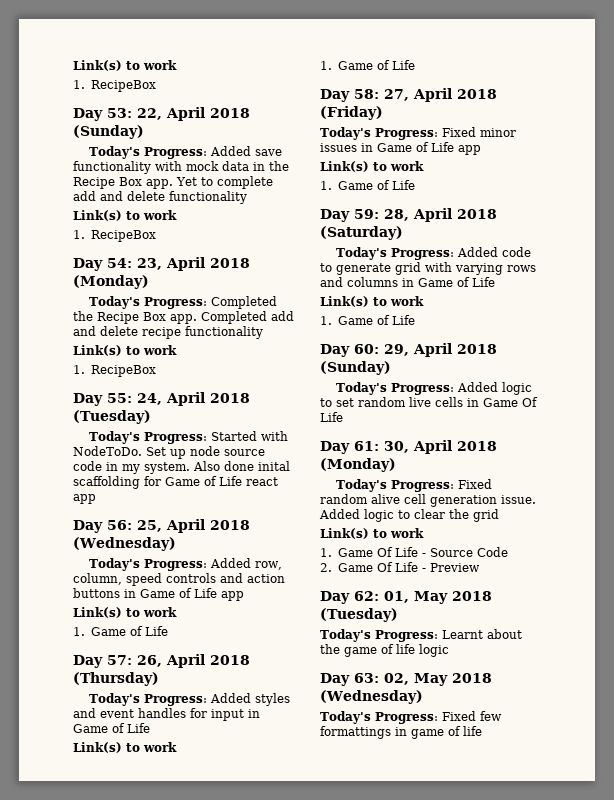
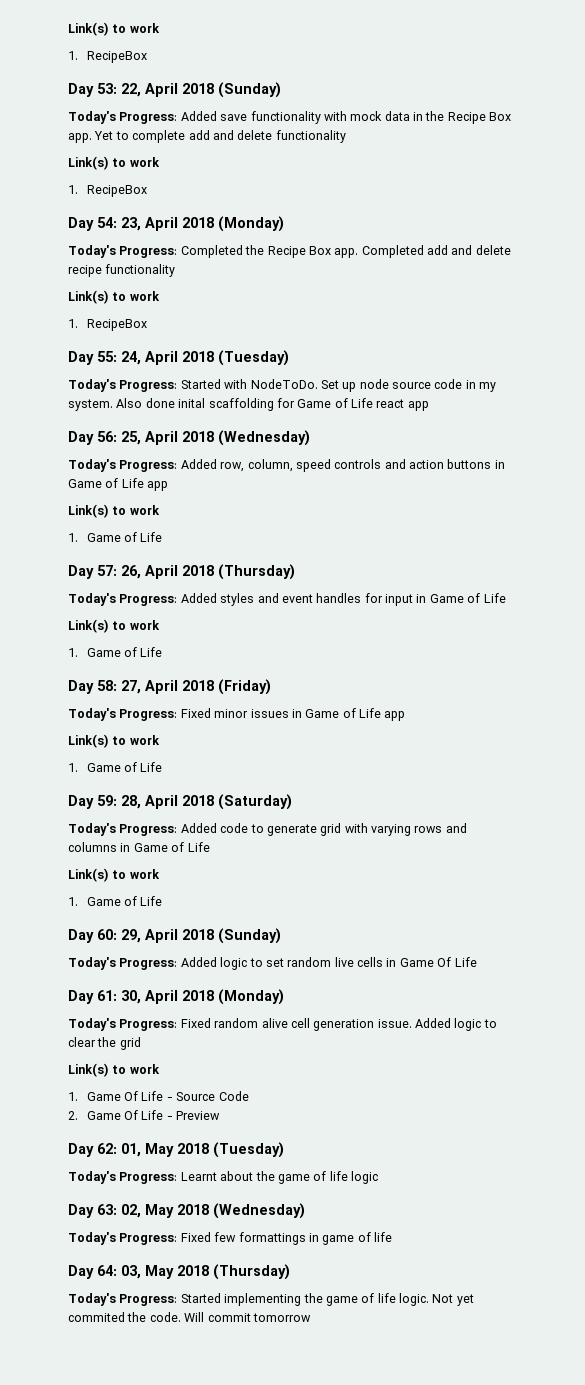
(482, 731) none -> [68,1264,290,1280] [68,1293,474,1306] [68,1312,311,1322] // Day 64: 03, May 2018 (Thursday) // Today's Progress: Started implementing the game of life logic. Not yet commited the code. Will commit tomorrow

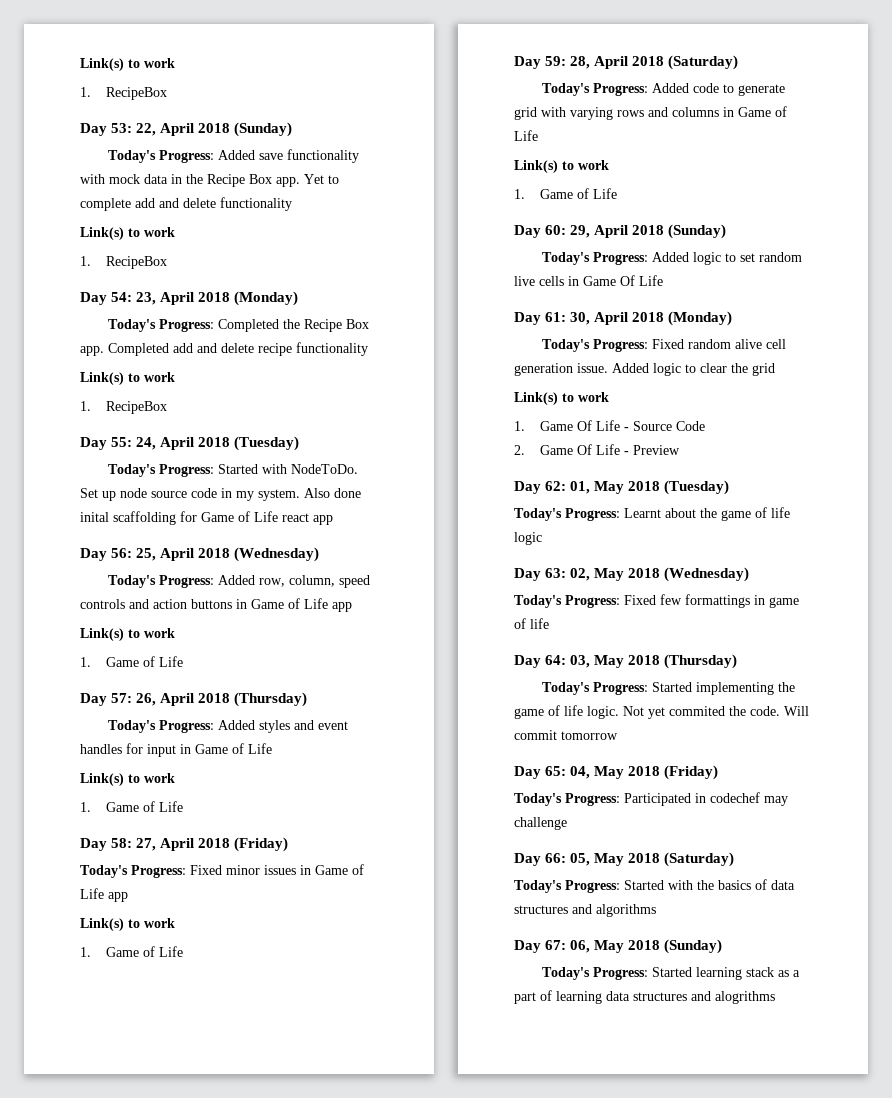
(311, 1317) none -> [514,765,719,780] [514,792,788,806] [514,817,567,830] [514,852,735,867] [514,879,795,893] [514,904,656,917] [514,939,723,954] [542,967,801,980] [514,990,775,1004] // Day 65: 04, May 2018 (Friday) // Today's Progress: Participated in codechef may challenge // Day 66: 05, May 2018 (Saturday) // Today's Progress: Started with the basics of data structures and algorithms // Day 67: 06, May 2018 (Sunday) // Today's Progress: Started learning stack as a part of learning data structures and alogrithms

